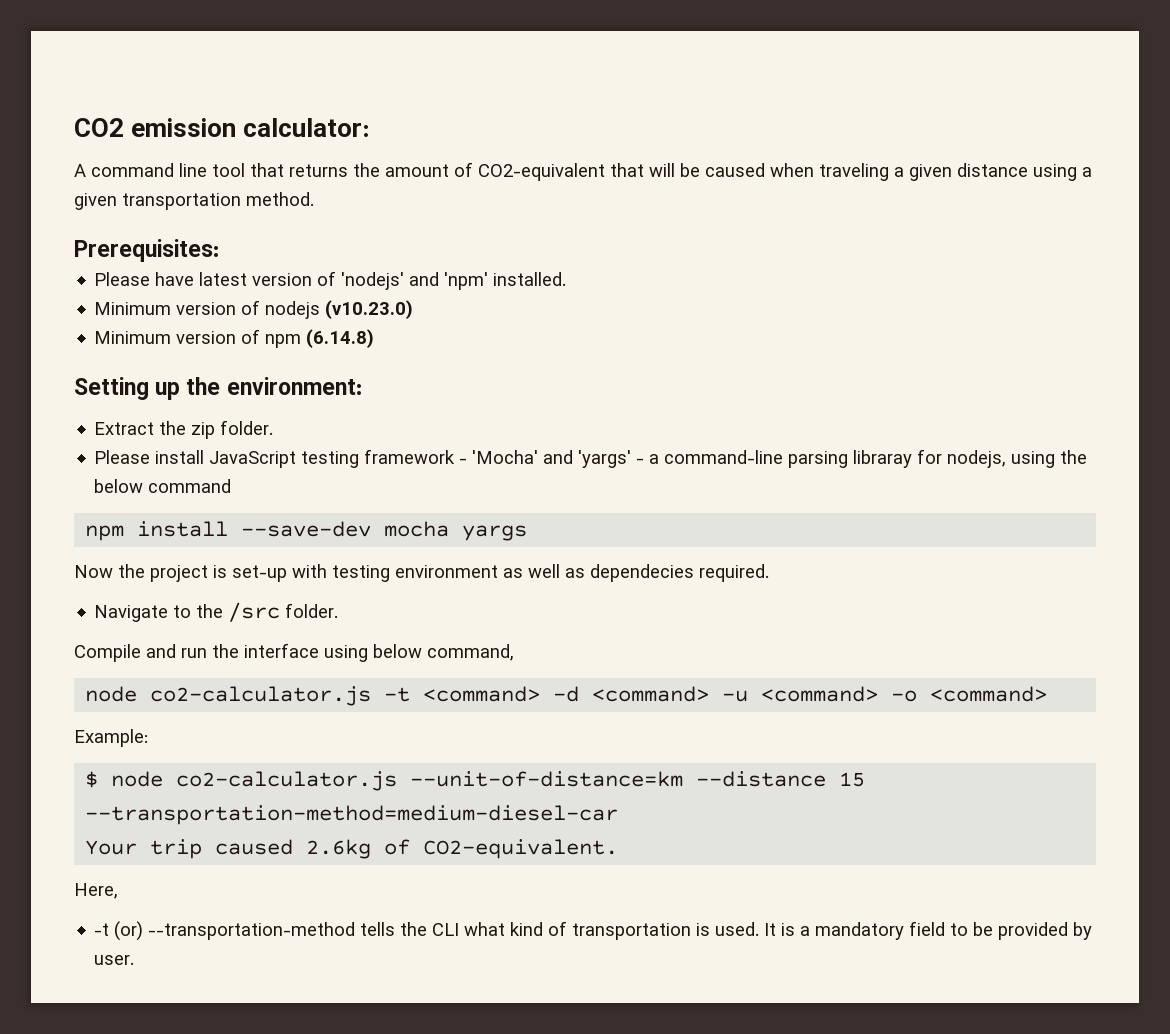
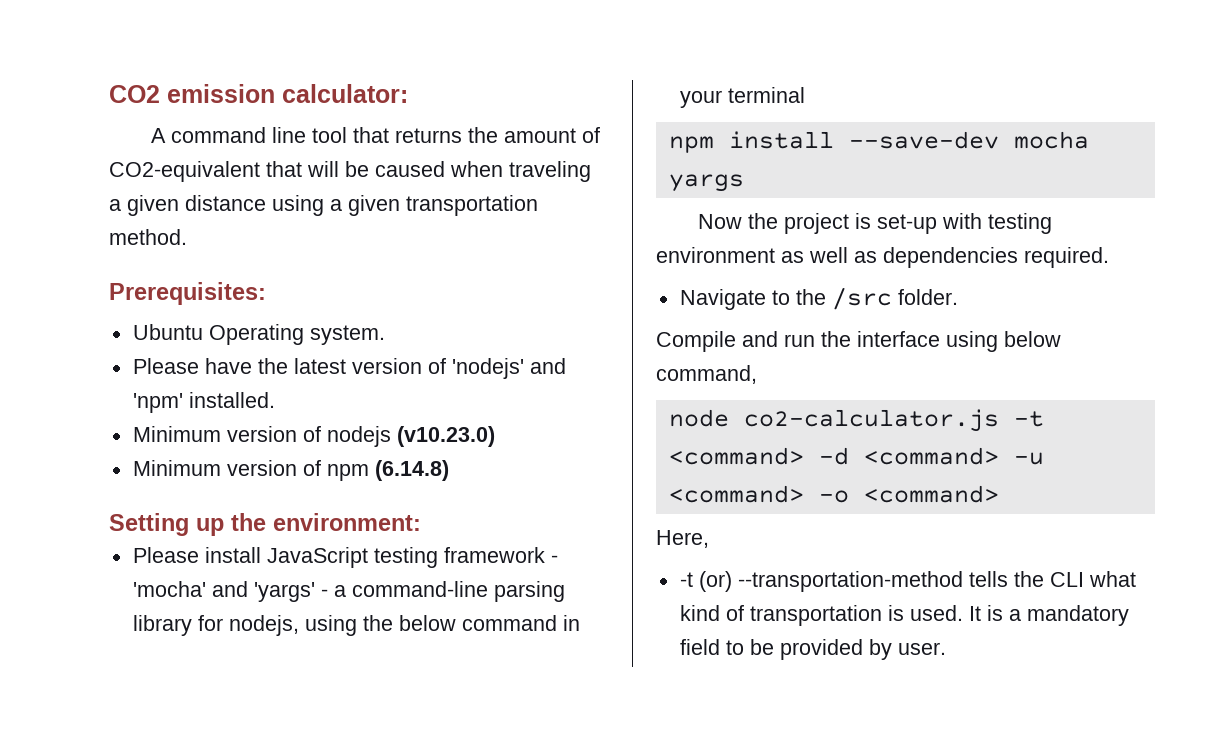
(219, 250) none -> [132,324,385,345] // Ubuntu Operating system.
(195, 279) none -> [257,358,288,374] the
[94,420,274,439] // Extract the zip folder. -> (421, 522) none
[472,450,539,464] 'Mocha' -> [132,581,206,597] 'mocha'
[853,450,913,468] libraray -> [132,615,192,636] library
(232, 486) none -> [562,615,580,631] [679,87,805,108] in your terminal
[590,564,694,582] dependecies -> [883,247,1018,268] dependencies
[74,729,148,747] [85,771,866,791] [85,805,619,825] [85,839,619,859] // Example: // $ node co2-calculator.js --unit-of-distance=km --distance 15 --transportation-method=medium-diesel-car // Your trip caused 2.6kg of CO2-equivalent. -> (999, 494) none

